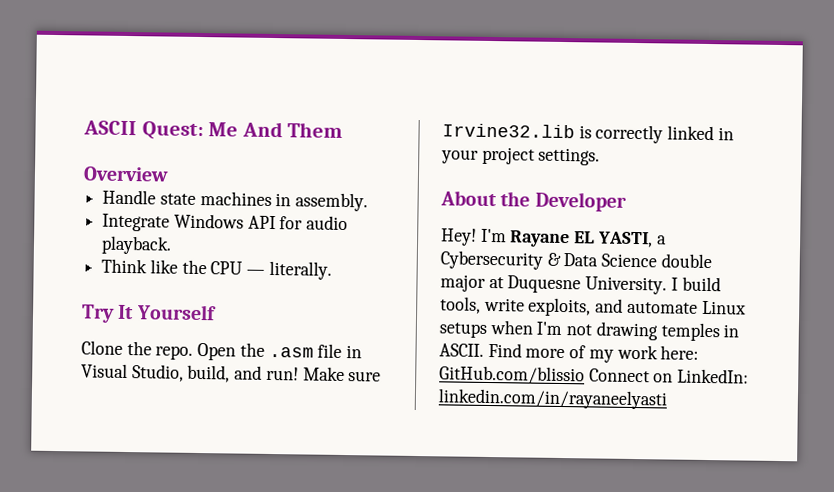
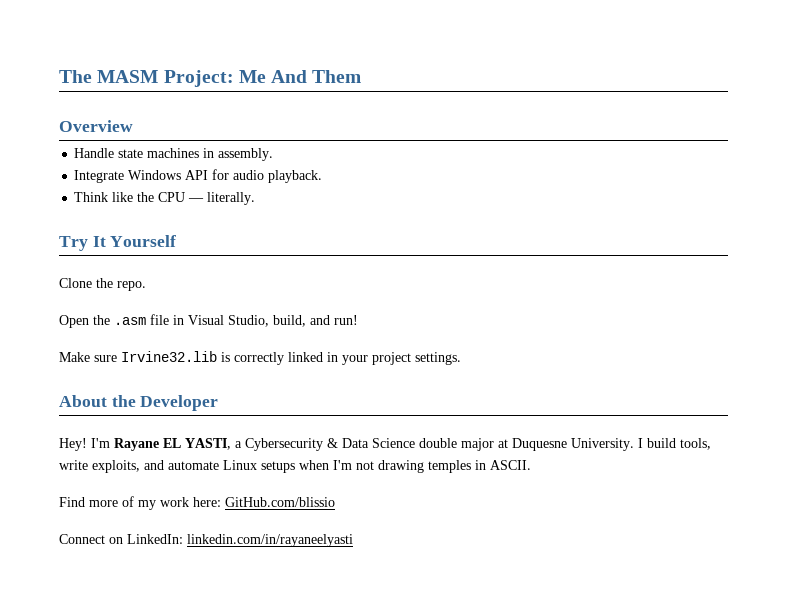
[83,120,204,141] ASCII Quest: -> [59,70,234,87] The MASM Project:
(194, 352) none -> (146, 286) //
(299, 373) none -> (358, 320) //
(484, 350) none -> (531, 465) //
(585, 375) none -> (335, 502) //

